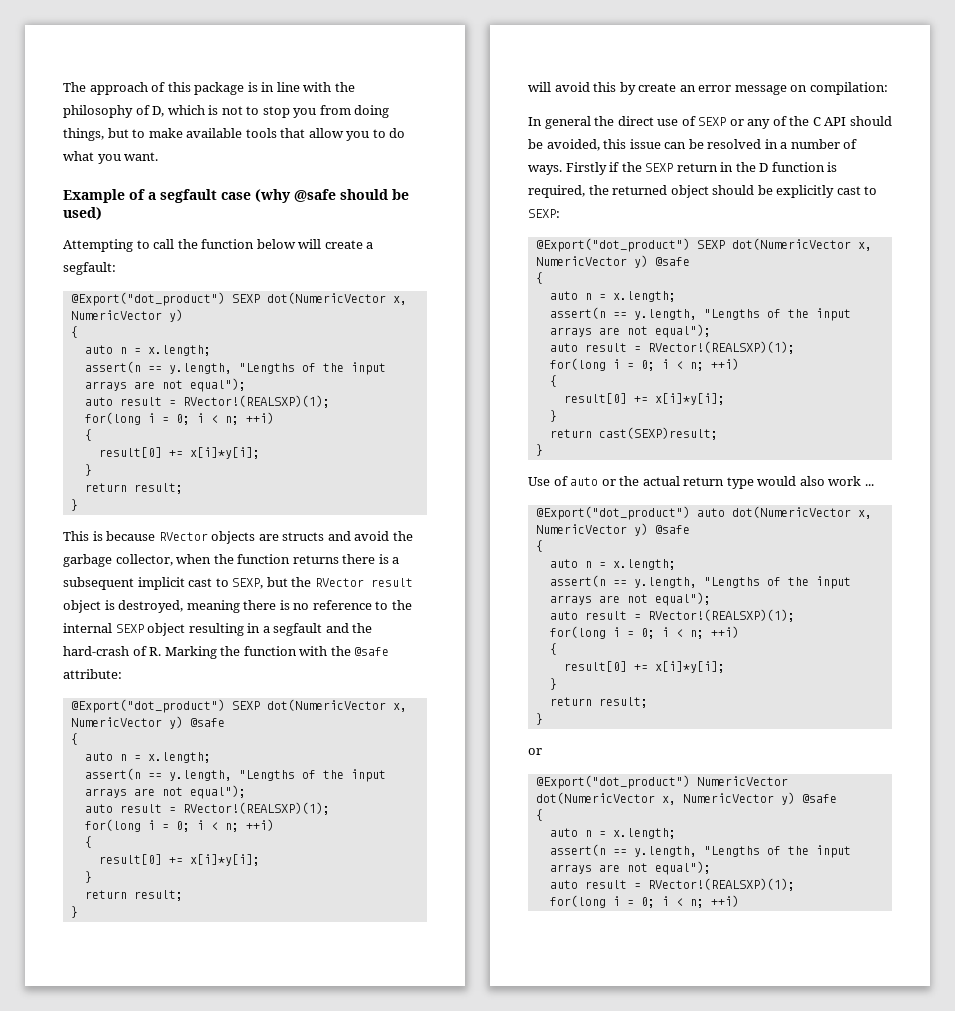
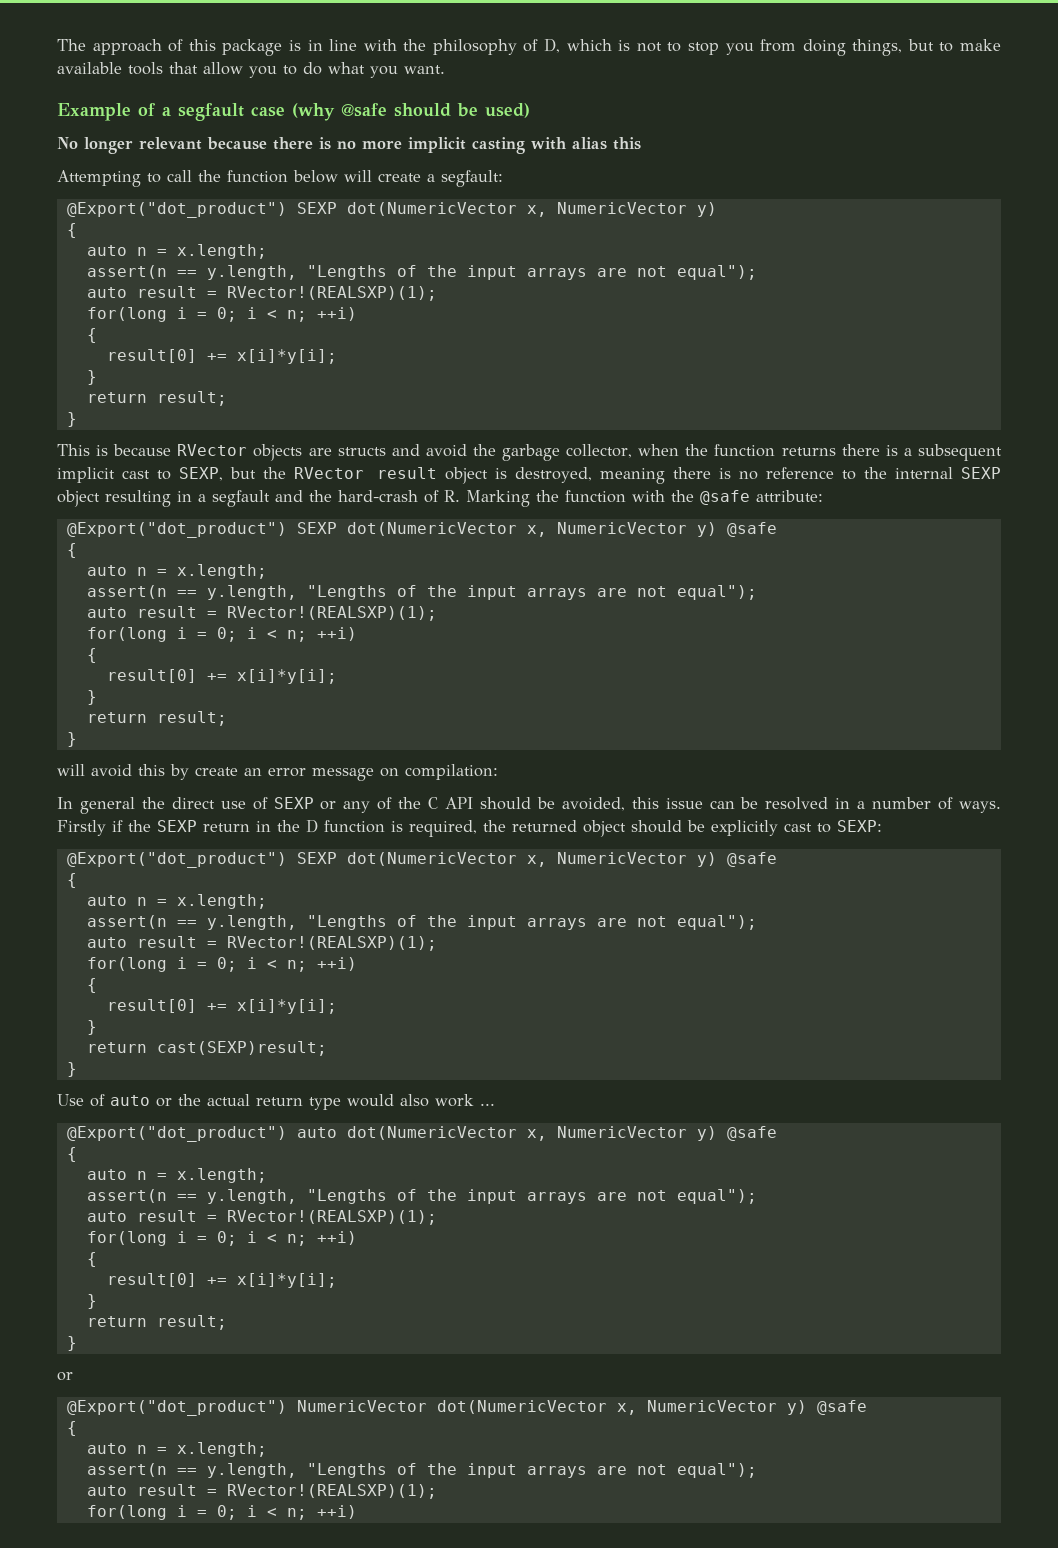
(102, 213) none -> [57,137,641,154] // No longer relevant because there is no more implicit casting with alias this

